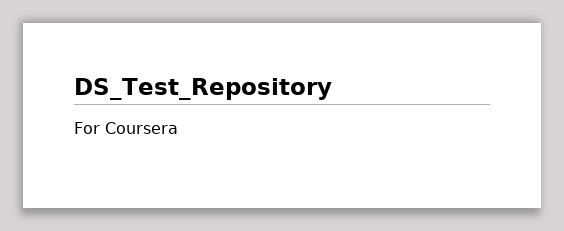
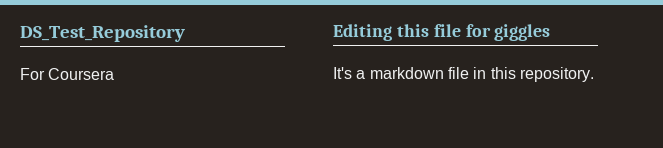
(178, 128) none -> [333,24,551,41] [333,67,594,82] // Editing this file for giggles // It's a markdown file in this repository.

